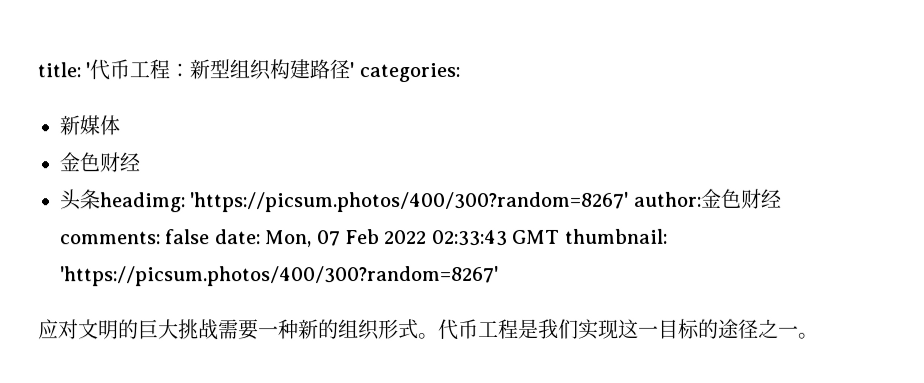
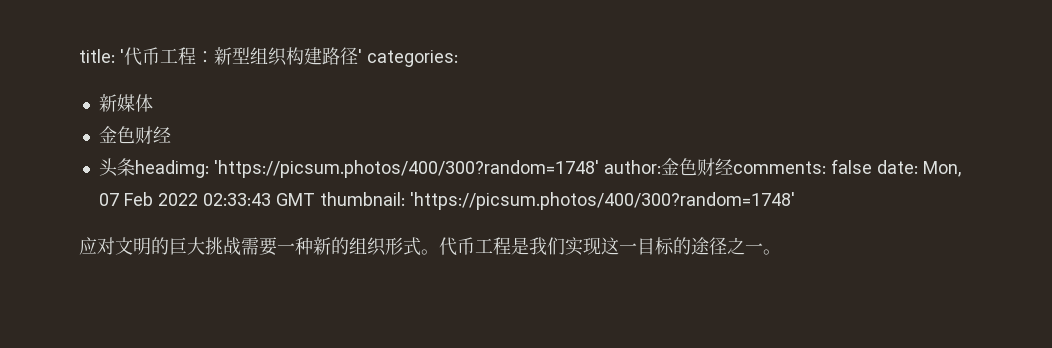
[190,191,630,213] 'https://picsum.photos/400/300?random=8267' -> [213,160,599,178] 'https://picsum.photos/400/300?random=1748'
[60,265,499,287] 'https://picsum.photos/400/300?random=8267' -> [409,192,795,210] 'https://picsum.photos/400/300?random=1748'

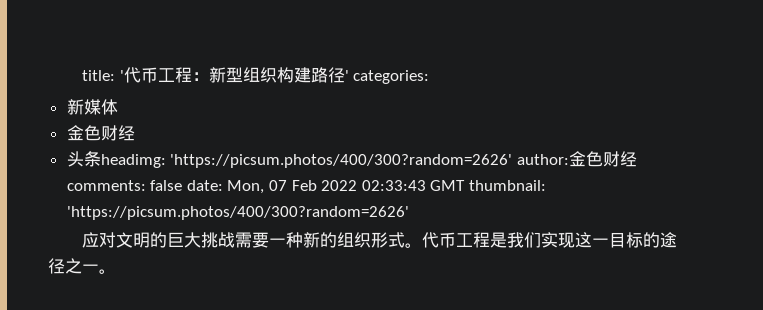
[213,160,599,178] 'https://picsum.photos/400/300?random=1748' -> [170,154,513,168] 'https://picsum.photos/400/300?random=2626'
[409,192,795,210] 'https://picsum.photos/400/300?random=1748' -> [66,206,409,220] 'https://picsum.photos/400/300?random=2626'

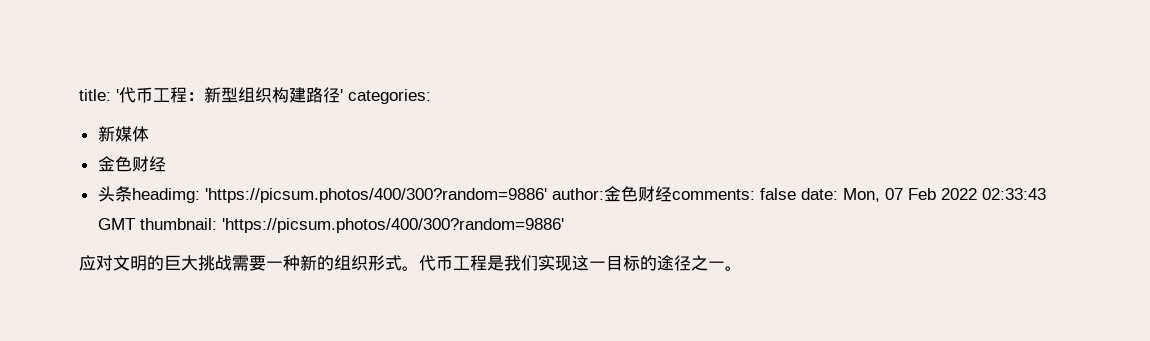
[170,154,513,168] 'https://picsum.photos/400/300?random=2626' -> [204,188,547,203] 'https://picsum.photos/400/300?random=9886'
[66,206,409,220] 'https://picsum.photos/400/300?random=2626' -> [221,218,564,233] 'https://picsum.photos/400/300?random=9886'

